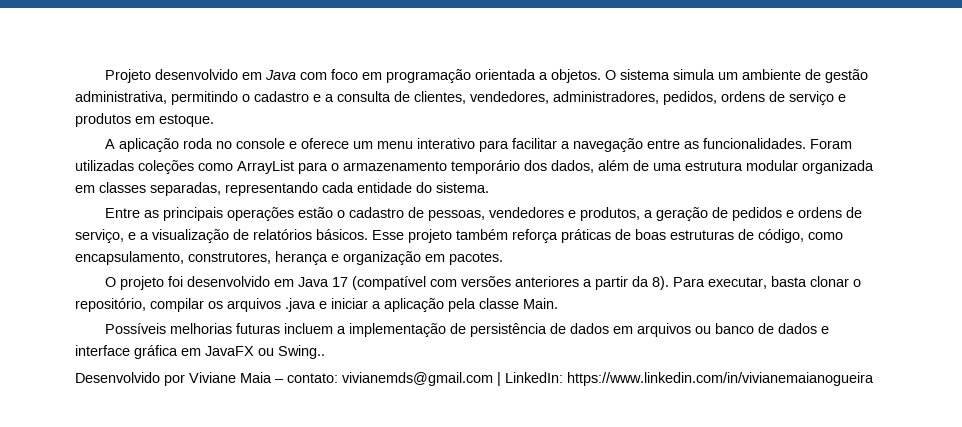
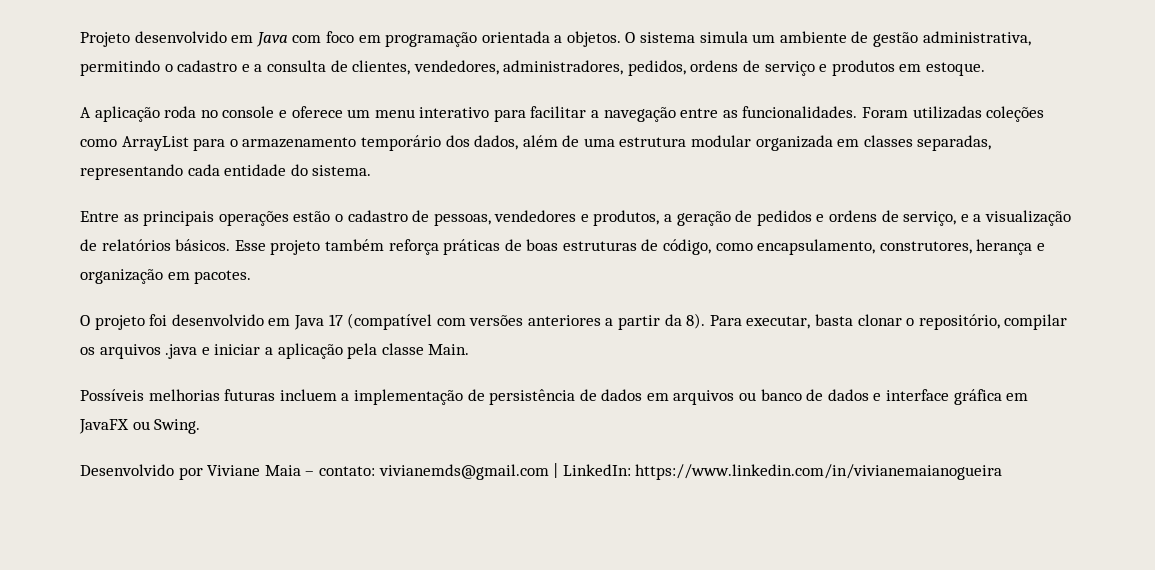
[278,345,325,359] Swing.. -> [154,419,201,434] Swing.

